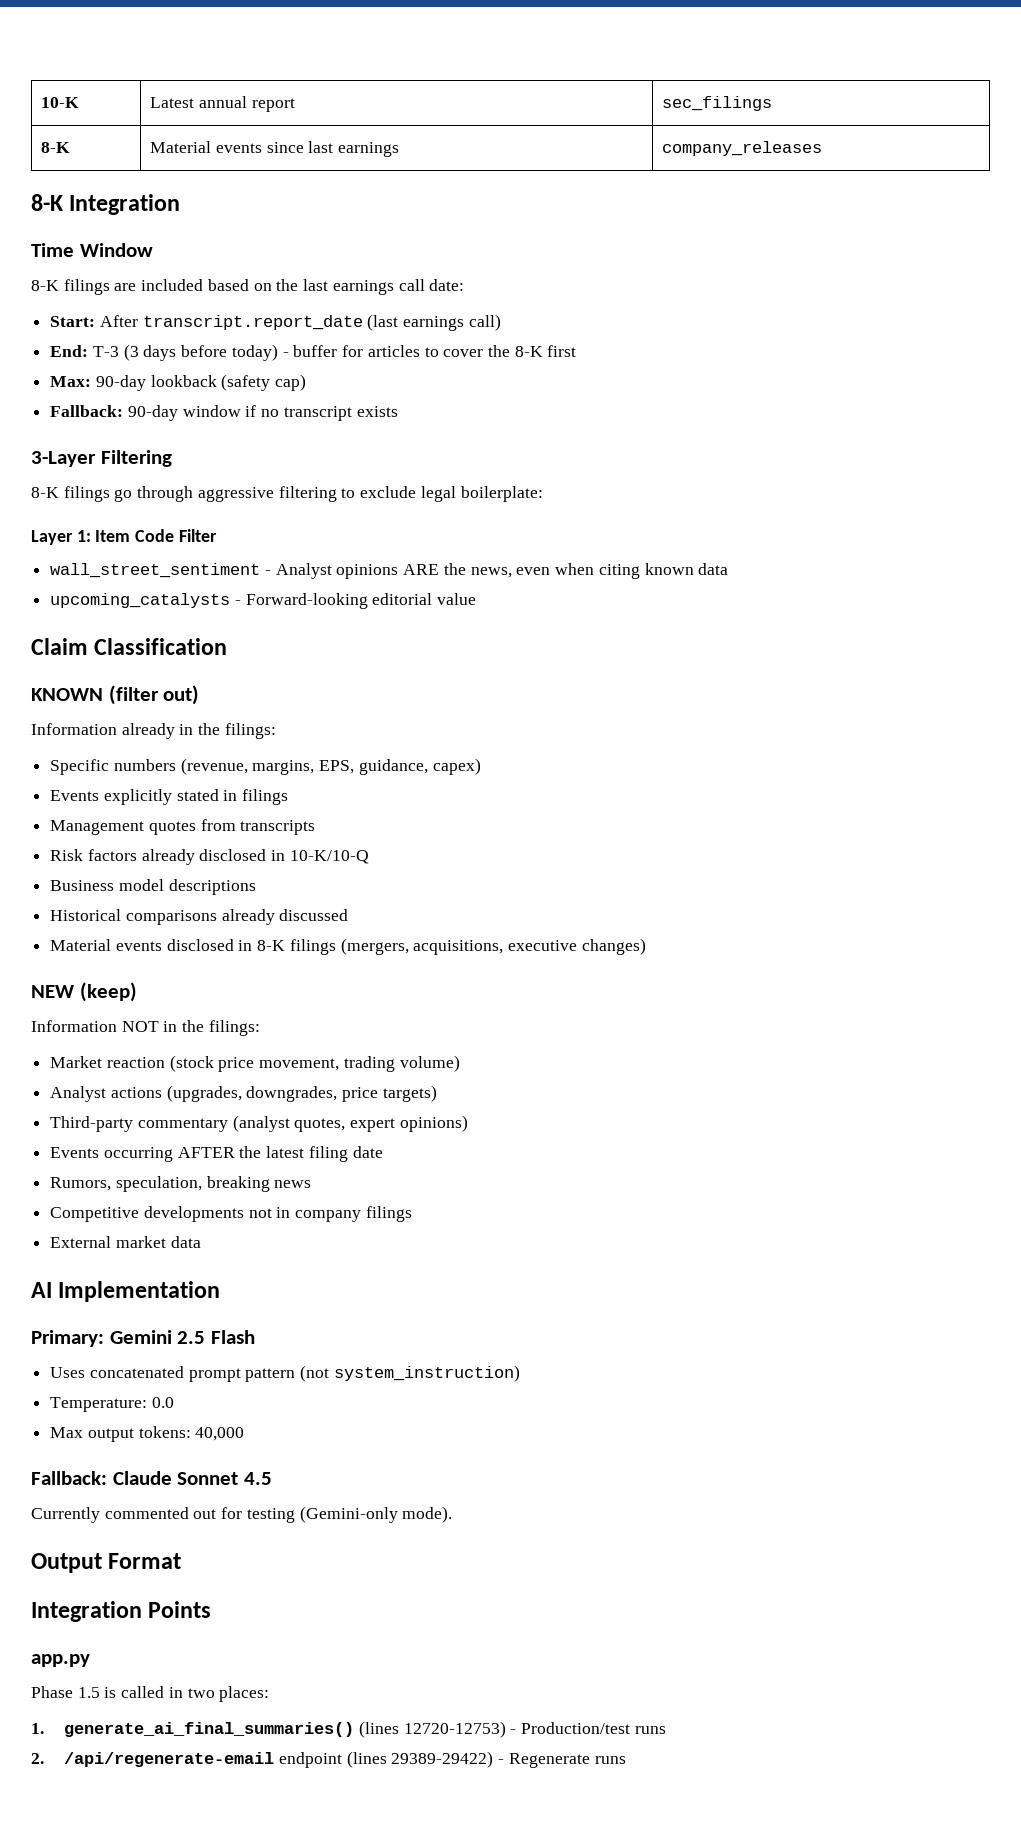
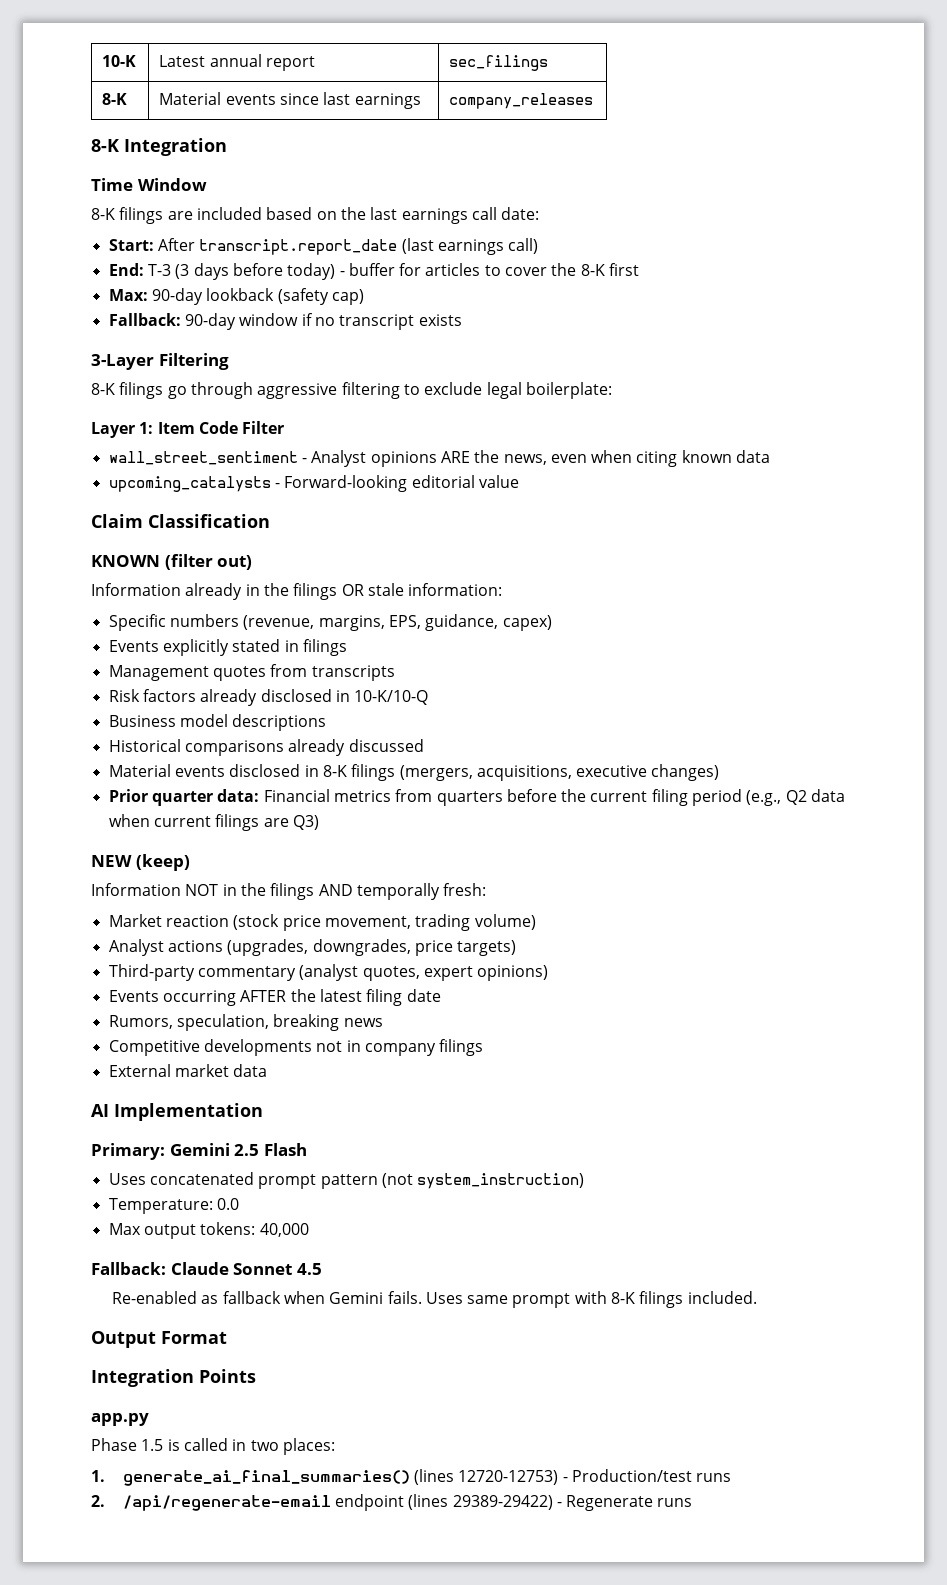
[224,723,276,739] filings: -> [293,583,503,600] filings OR stale information:
(646, 946) none -> [108,789,846,806] [108,814,319,831] // Prior quarter data: Financial metrics from quarters before the current filing period (e.g., Q2 data when current filings are Q3)
[208,1020,260,1036] filings: -> [270,883,487,900] filings AND temporally fresh:
[31,1506,453,1523] Currently commented out for testing (Gemini-only mode). -> [111,1291,757,1308] Re-enabled as fallback when Gemini fails. Uses same prompt with 8-K filings included.

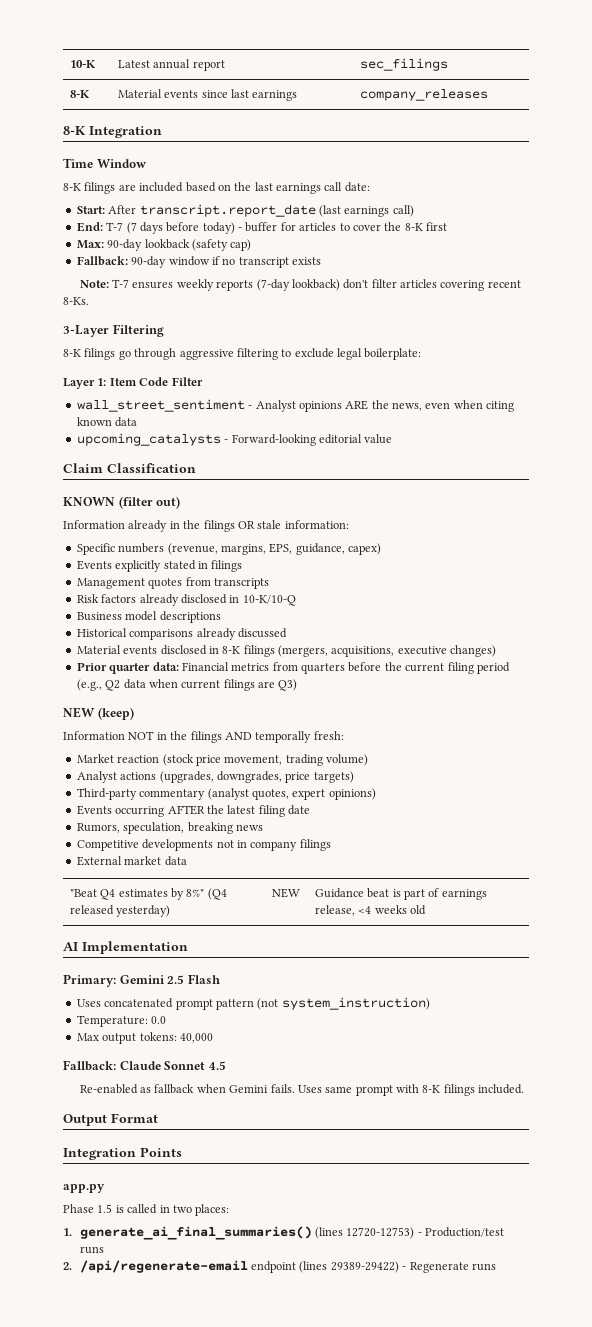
[147,264,190,279] T-3 (3 -> [106,222,137,234] T-7 (7
(462, 320) none -> [79,279,521,291] [63,297,89,305] // Note: T-7 ensures weekly reports (7-day lookback) don't filter articles covering recent 8-Ks.
(268, 1070) none -> [69,888,227,900] [69,905,171,917] [271,888,300,898] [314,888,487,900] [314,905,426,916] // "Beat Q4 estimates by 8%" (Q4 released yesterday) | NEW | Guidance beat is part of earnings release, <4 weeks old

